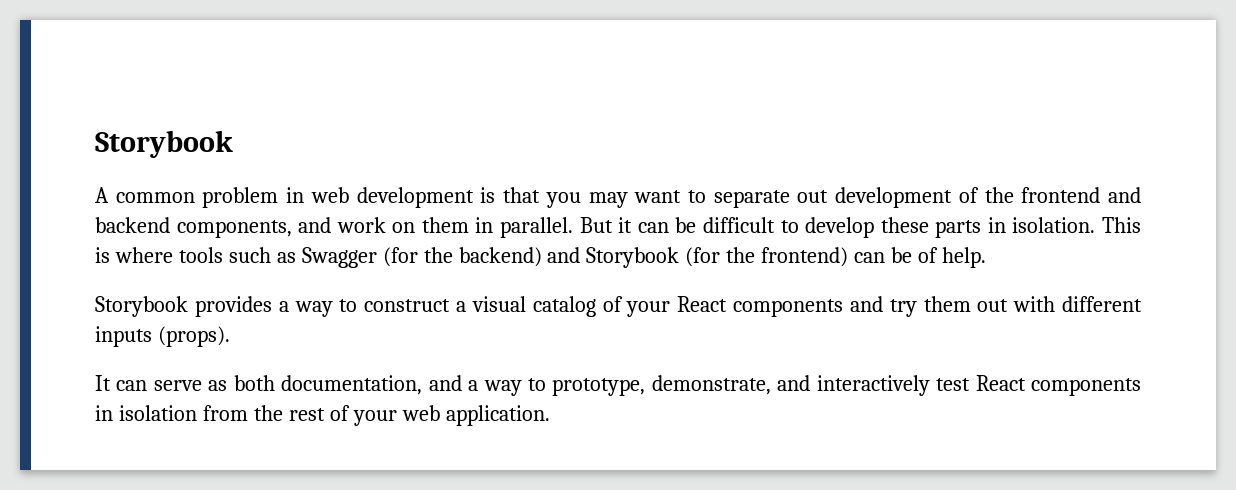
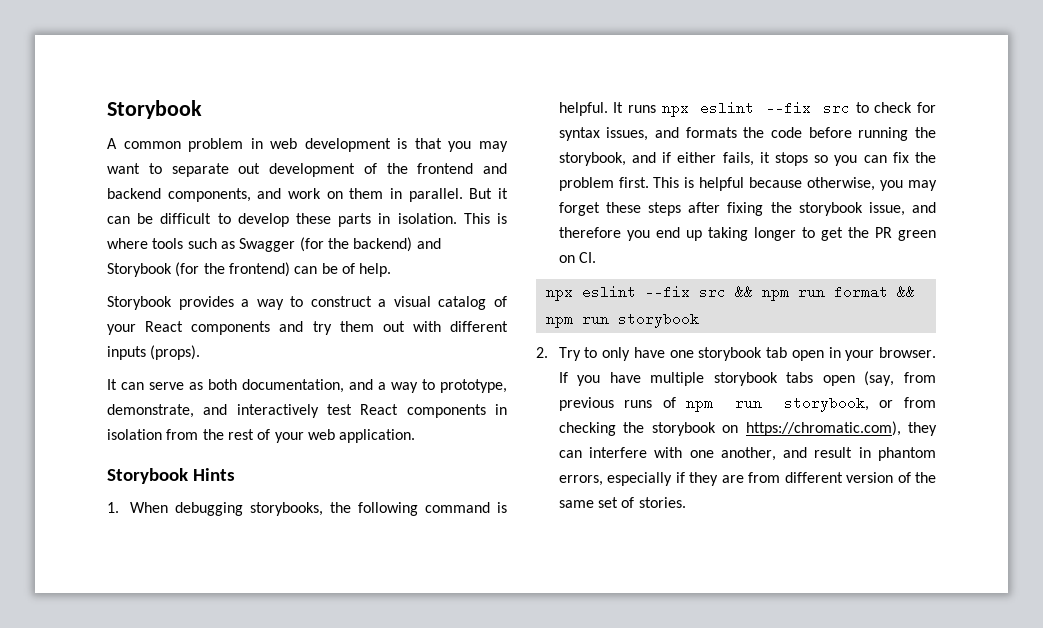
(550, 415) none -> [107,468,235,484] [107,502,508,516] [558,101,936,117] [558,127,936,141] [558,152,936,166] [558,177,937,191] [558,202,936,216] [558,227,936,241] [558,252,596,263] [545,285,915,301] [545,312,699,328] [536,347,936,361] [558,371,936,386] [558,396,936,412] [558,421,937,436] [558,447,936,461] [558,472,936,486] [558,497,686,508] // Storybook Hints // 1. When debugging storybooks, the following command is helpful. It runs npx eslint --fix src to check for syntax issues, and formats the code before running the storybook, and if either fails, it stops so you can fix the problem first. This is helpful because otherwise, you may forget these steps after fixing the storybook issue, and therefore you end up taking longer to get the PR green on CI. // npx eslint --fix src && npm run format && npm run storybook // 2. Try to only have one storybook tab open in your browser. If you have multiple storybook tabs open (say, from previous runs of npm run storybook, or from checking the storybook on https://chromatic.com), they can interfere with one another, and result in phantom errors, especially if they are from different version of the same set of stories.

